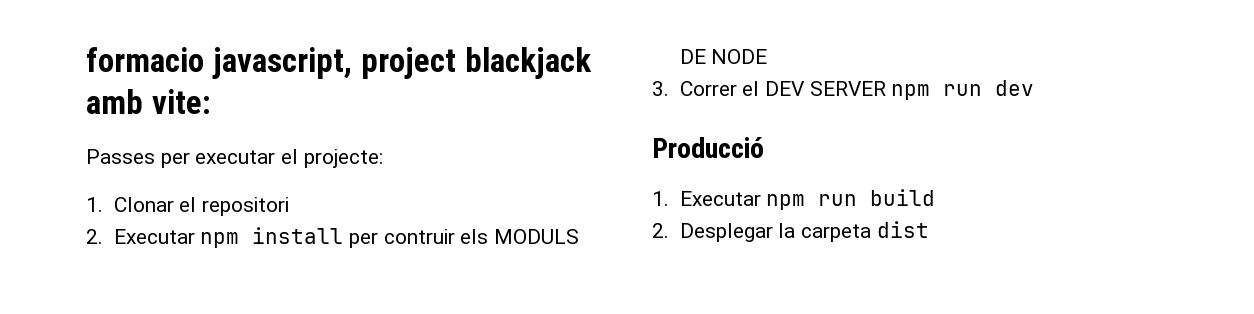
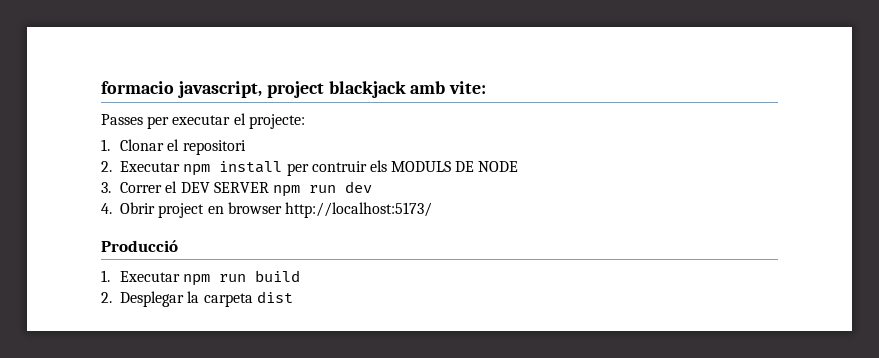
(1035, 88) none -> [101,202,432,218] // 4. Obrir project en browser http://localhost:5173/

